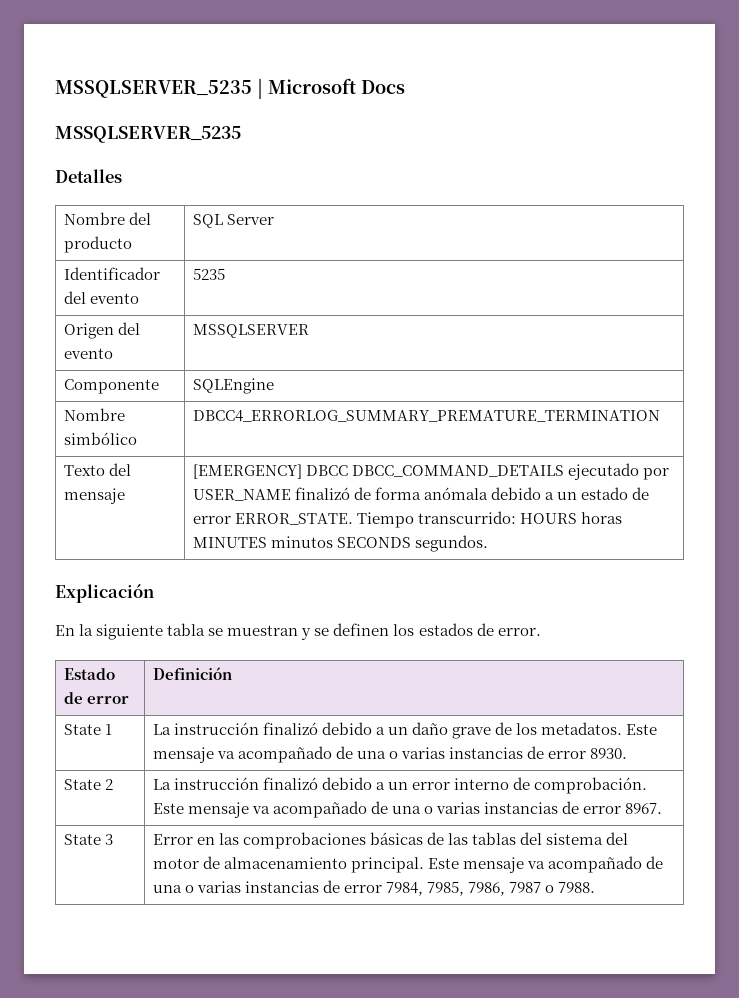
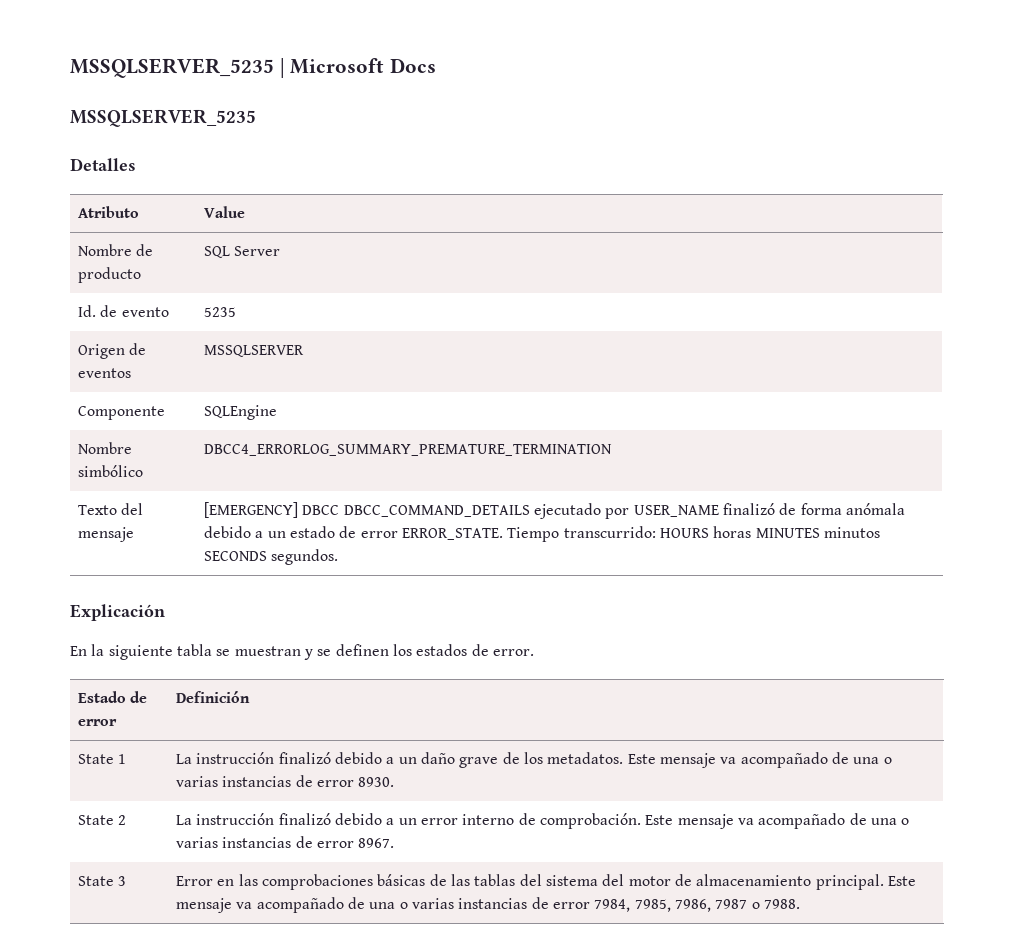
[63,212,151,225] // Nombre del -> [78,206,140,218] [204,206,246,218] [78,244,154,256] // Atributo | Value // Nombre de
[63,267,160,280] [63,291,86,304] Identificador del -> [78,305,118,317] Id. de
[117,322,140,335] [63,348,113,359] del evento -> [129,343,147,355] [78,368,132,378] de eventos

